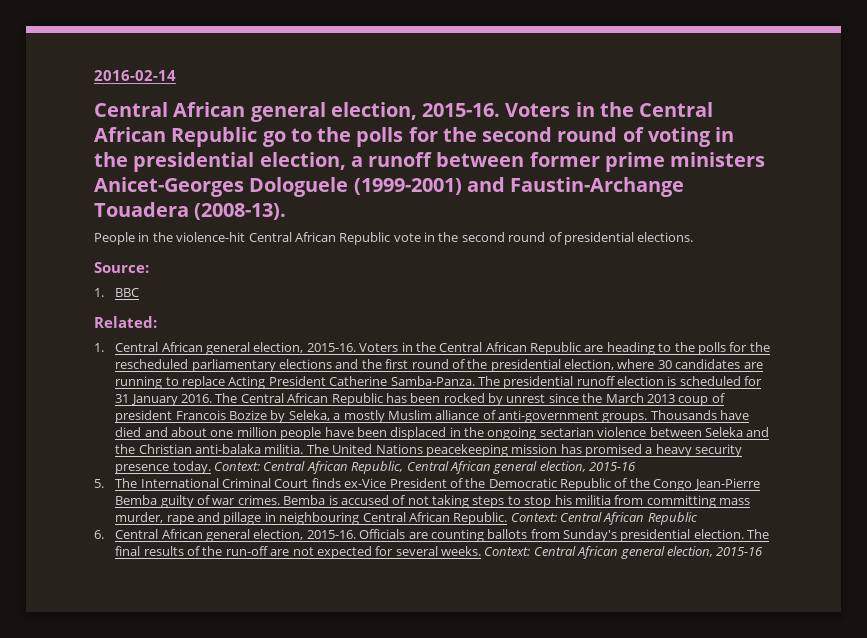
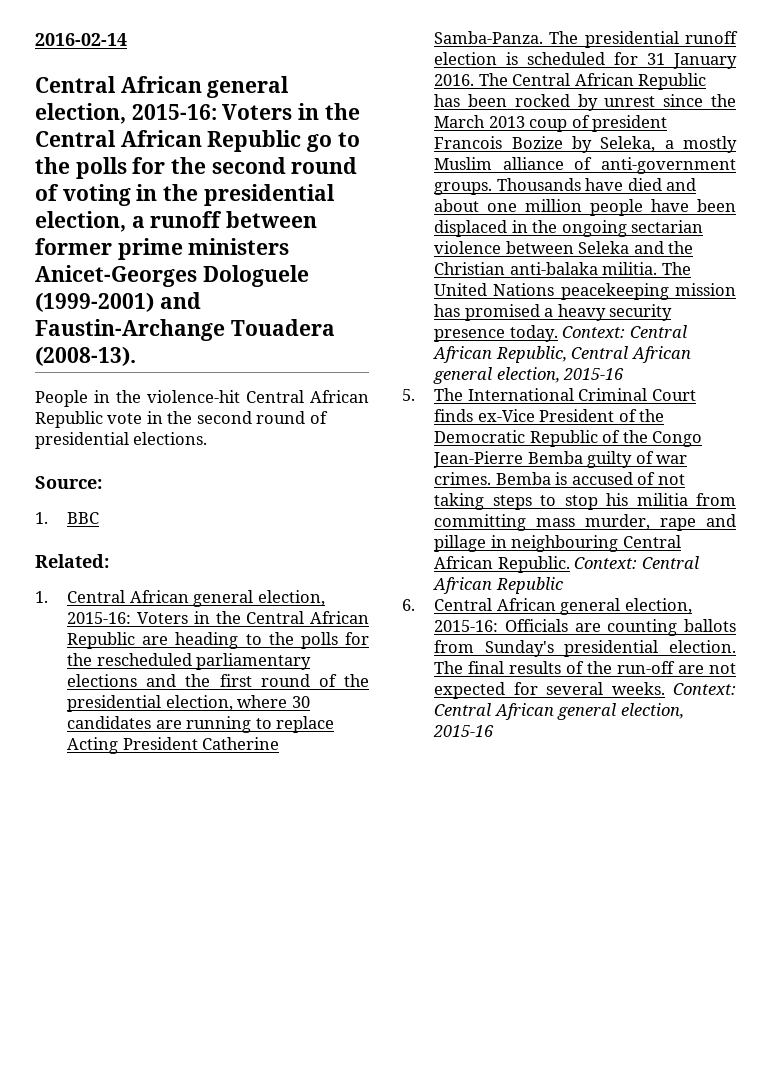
[422,103,501,117] 2015-16. -> [131,104,217,120] 2015-16:
[306,343,356,352] 2015-16. -> [67,612,132,624] 2015-16:
[306,530,356,539] 2015-16. -> [434,620,499,632] 2015-16:

